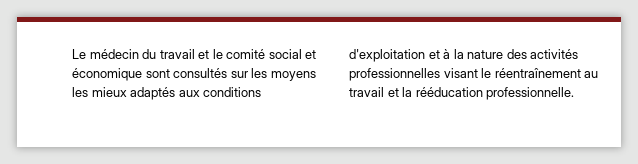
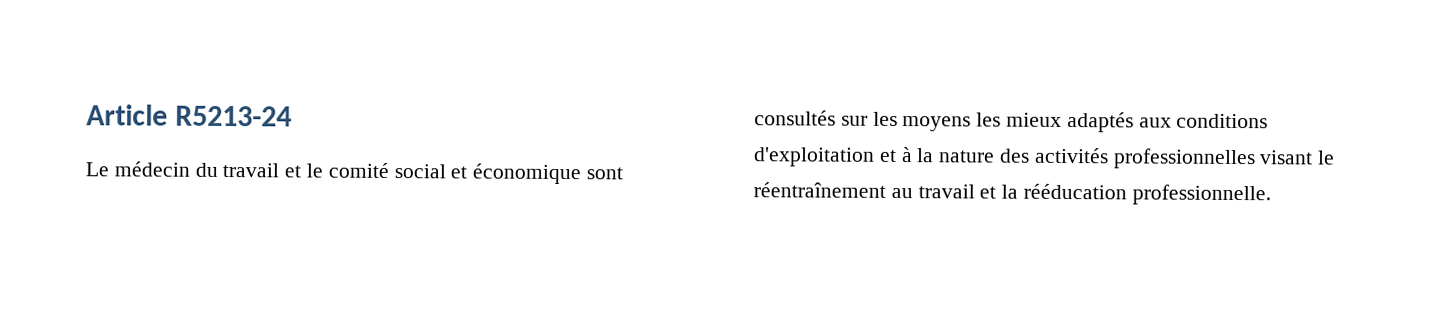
(72, 54) none -> [86,104,293,127] Article R5213-24 //

